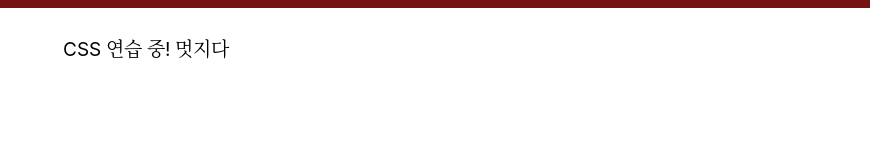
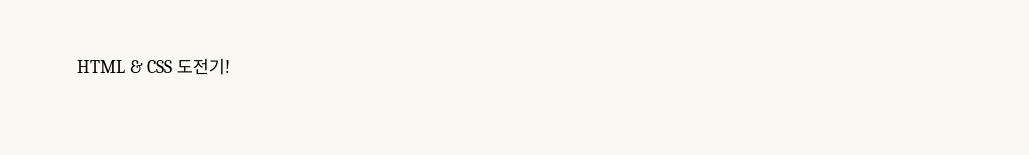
[63,39,231,59] CSS 연습 중! 멋지다 -> [77,58,230,75] HTML & CSS 도전기!

